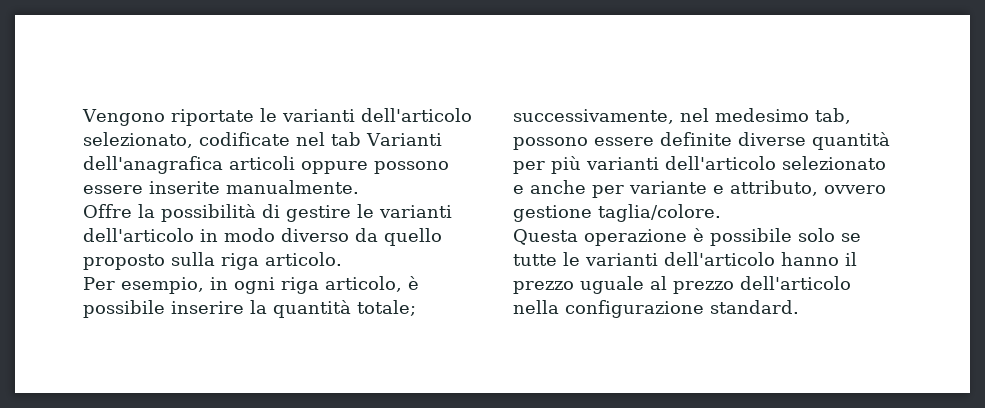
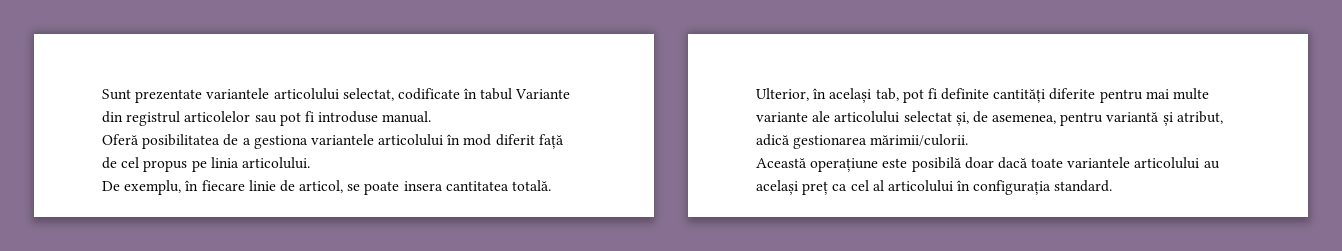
[82,108,472,126] [83,132,442,148] [83,156,449,174] [83,180,359,194] [83,204,452,222] [83,228,442,246] [83,252,342,270] [83,276,419,294] [83,300,416,318] [513,108,851,124] [513,132,890,150] [513,156,886,174] [513,180,886,198] [513,204,721,222] [513,228,861,246] [513,252,857,266] [513,276,851,294] [513,300,704,318] Vengono riportate le varianti dell'articolo selezionato, codificate nel tab Varianti dell'anagrafica articoli oppure possono essere inserite manualmente. // Offre la possibilità di gestire le varianti dell'articolo in modo diverso da quello proposto sulla riga articolo. // Per esempio, in ogni riga articolo, è possibile inserire la quantità totale; successivamente, nel medesimo tab, possono essere definite diverse quantità per più varianti dell'articolo selezionato e anche per variante e attributo, ovvero gestione taglia/colore. // Questa operazione è possibile solo se tutte le varianti dell'articolo hanno il prezzo uguale al prezzo dell'articolo nella configurazione -> [102,88,571,103] [102,111,432,126] [102,134,564,149] [102,157,310,172] [102,180,552,195] [756,88,1210,103] [756,111,1223,126] [756,134,969,149] [756,157,1220,172] [756,180,1052,195] Sunt prezentate variantele articolului selectat, codificate în tabul Variante din registrul articolelor sau pot fi introduse manual. // Oferă posibilitatea de a gestiona variantele articolului în mod diferit față de cel propus pe linia articolului. // De exemplu, în fiecare linie de articol, se poate insera cantitatea totală. Ulterior, în același tab, pot fi definite cantități diferite pentru mai multe variante ale articolului selectat și, de asemenea, pentru variantă și atribut, adică gestionarea mărimii/culorii. // Această operațiune este posibilă doar dacă toate variantele articolului au același preț ca cel al articolului în configurația

